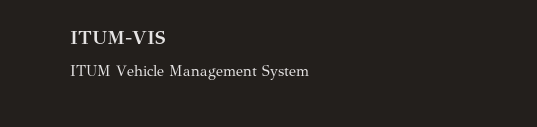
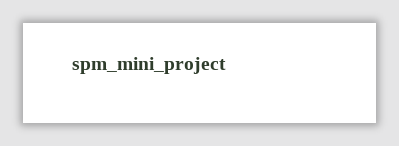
[70,30,166,44] [70,64,309,80] ITUM-VIS // ITUM Vehicle Management System -> [72,57,226,74] spm_mini_project

